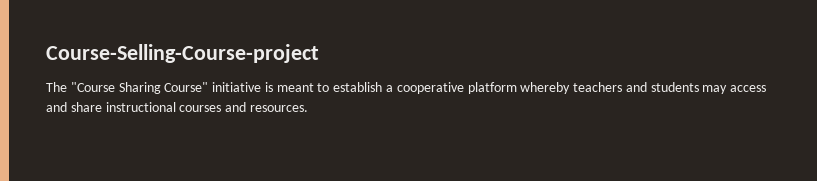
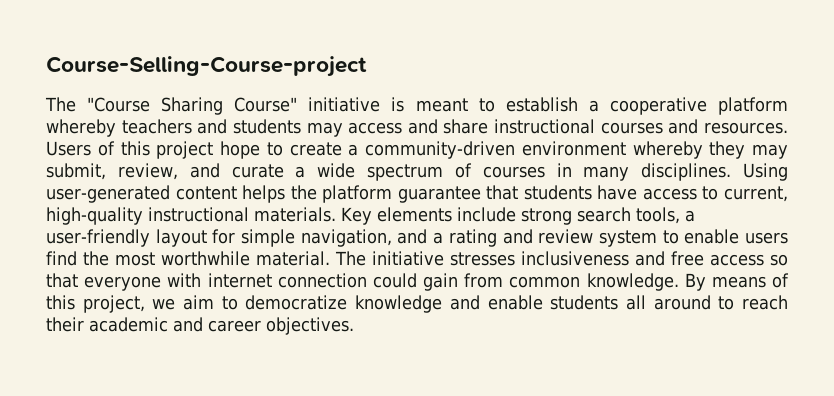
(308, 108) none -> [46,141,788,159] [46,163,789,181] [46,185,788,203] [46,207,695,225] [46,229,789,247] [46,251,788,266] [46,273,789,291] [46,295,789,313] [46,317,354,335] Users of this project hope to create a community-driven environment whereby they may submit, review, and curate a wide spectrum of courses in many disciplines. Using user-generated content helps the platform guarantee that students have access to current, high-quality instructional materials. Key elements include strong search tools, a user-friendly layout for simple navigation, and a rating and review system to enable users find the most worthwhile material. The initiative stresses inclusiveness and free access so that everyone with internet connection could gain from common knowledge. By means of this project, we aim to democratize knowledge and enable students all around to reach their academic and career objectives.

